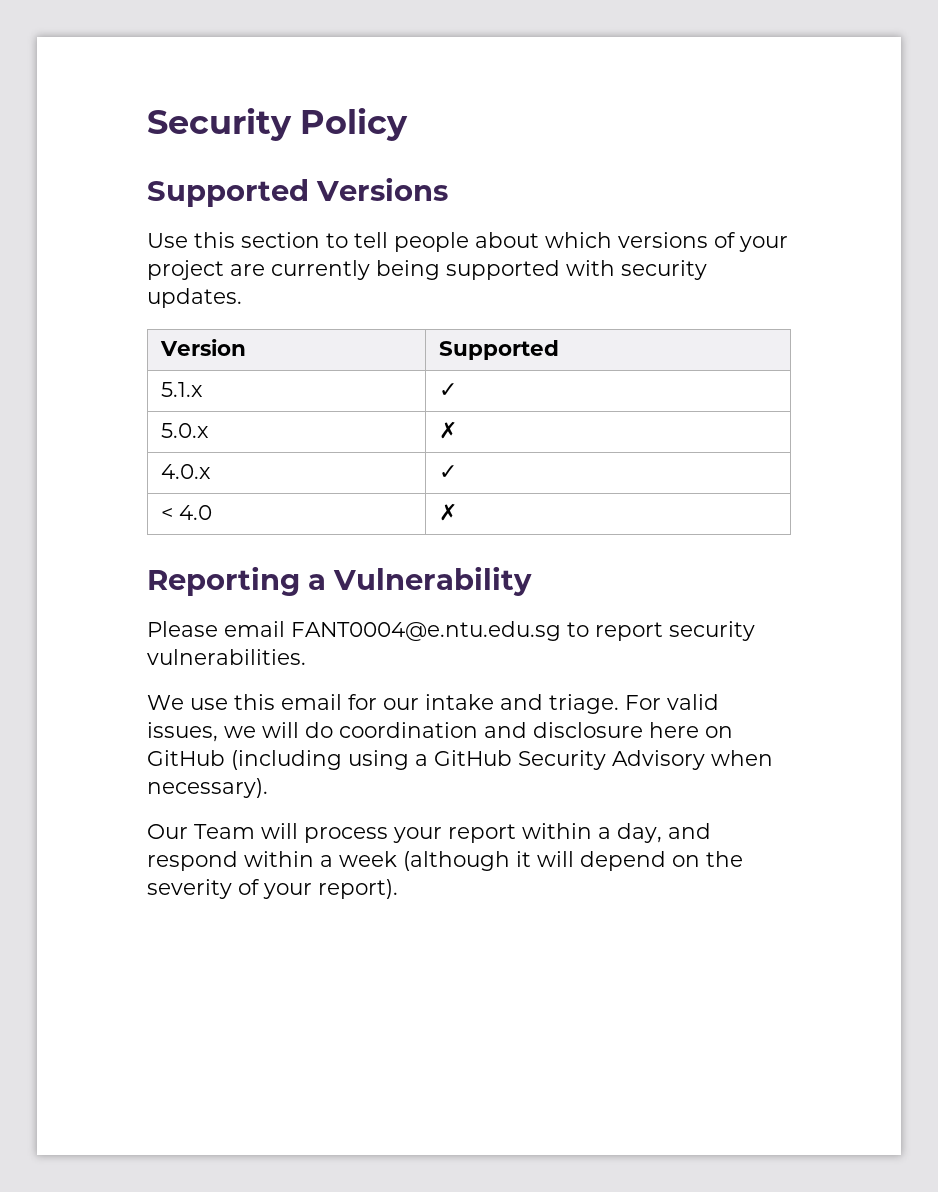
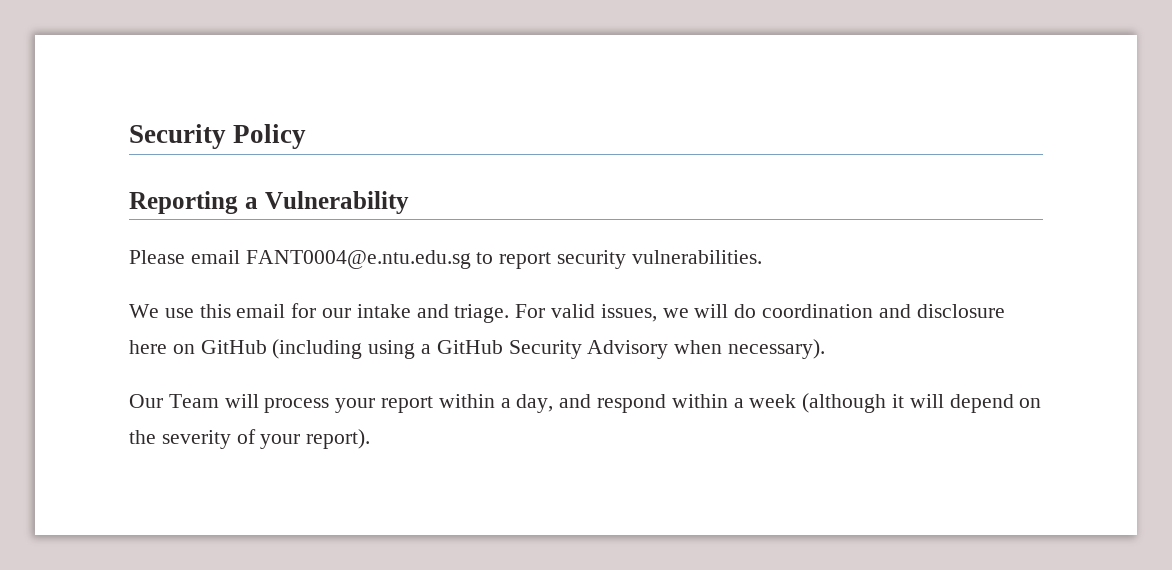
[147,177,448,207] [147,232,788,252] [147,260,707,280] [147,288,242,308] [159,339,246,356] [438,340,559,360] [160,382,203,397] [438,383,457,397] [160,423,209,438] [438,421,457,439] [160,464,211,479] [438,465,457,479] [160,505,212,520] [438,503,457,521] // Supported Versions // Use this section to tell people about which versions of your project are currently being supported with security updates. // Version | Supported // 5.1.x | ✓ // 5.0.x | ✗ // 4.0.x | ✓ // < 4.0 | ✗ -> (307, 136) none

